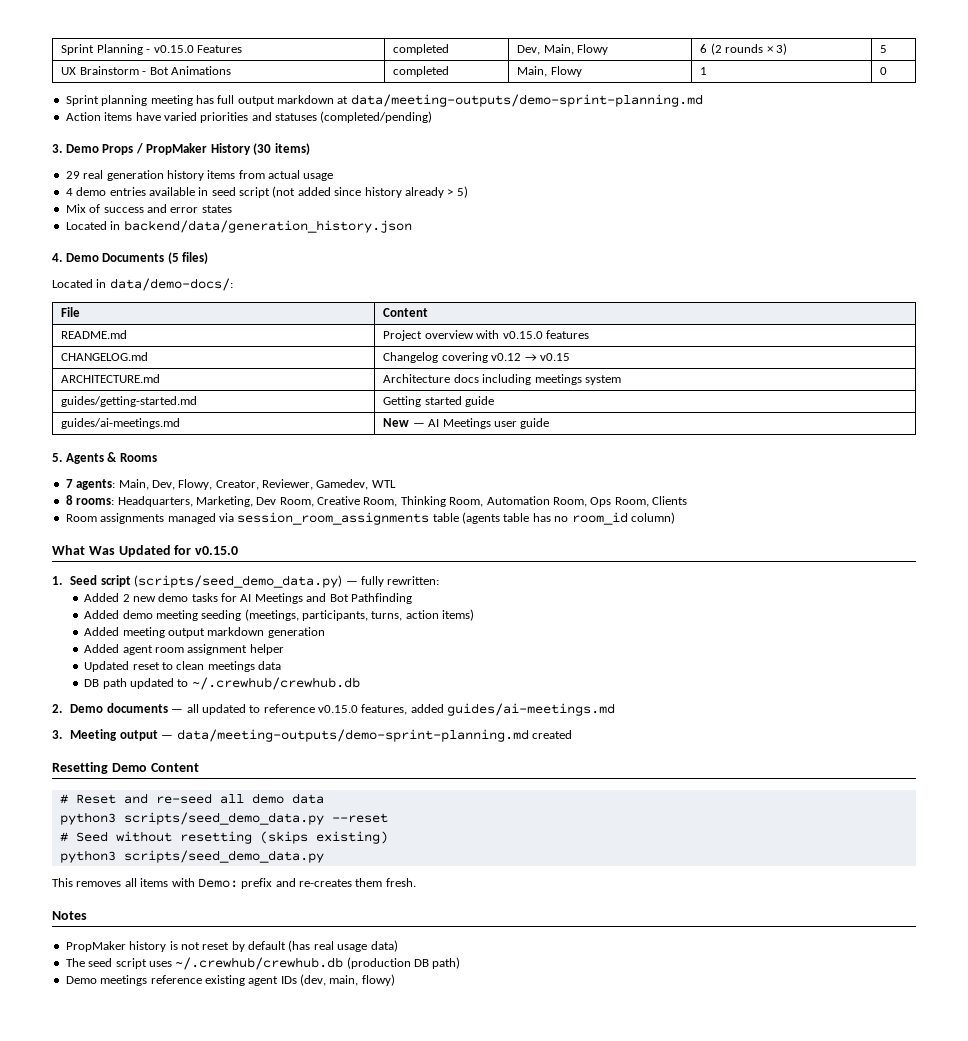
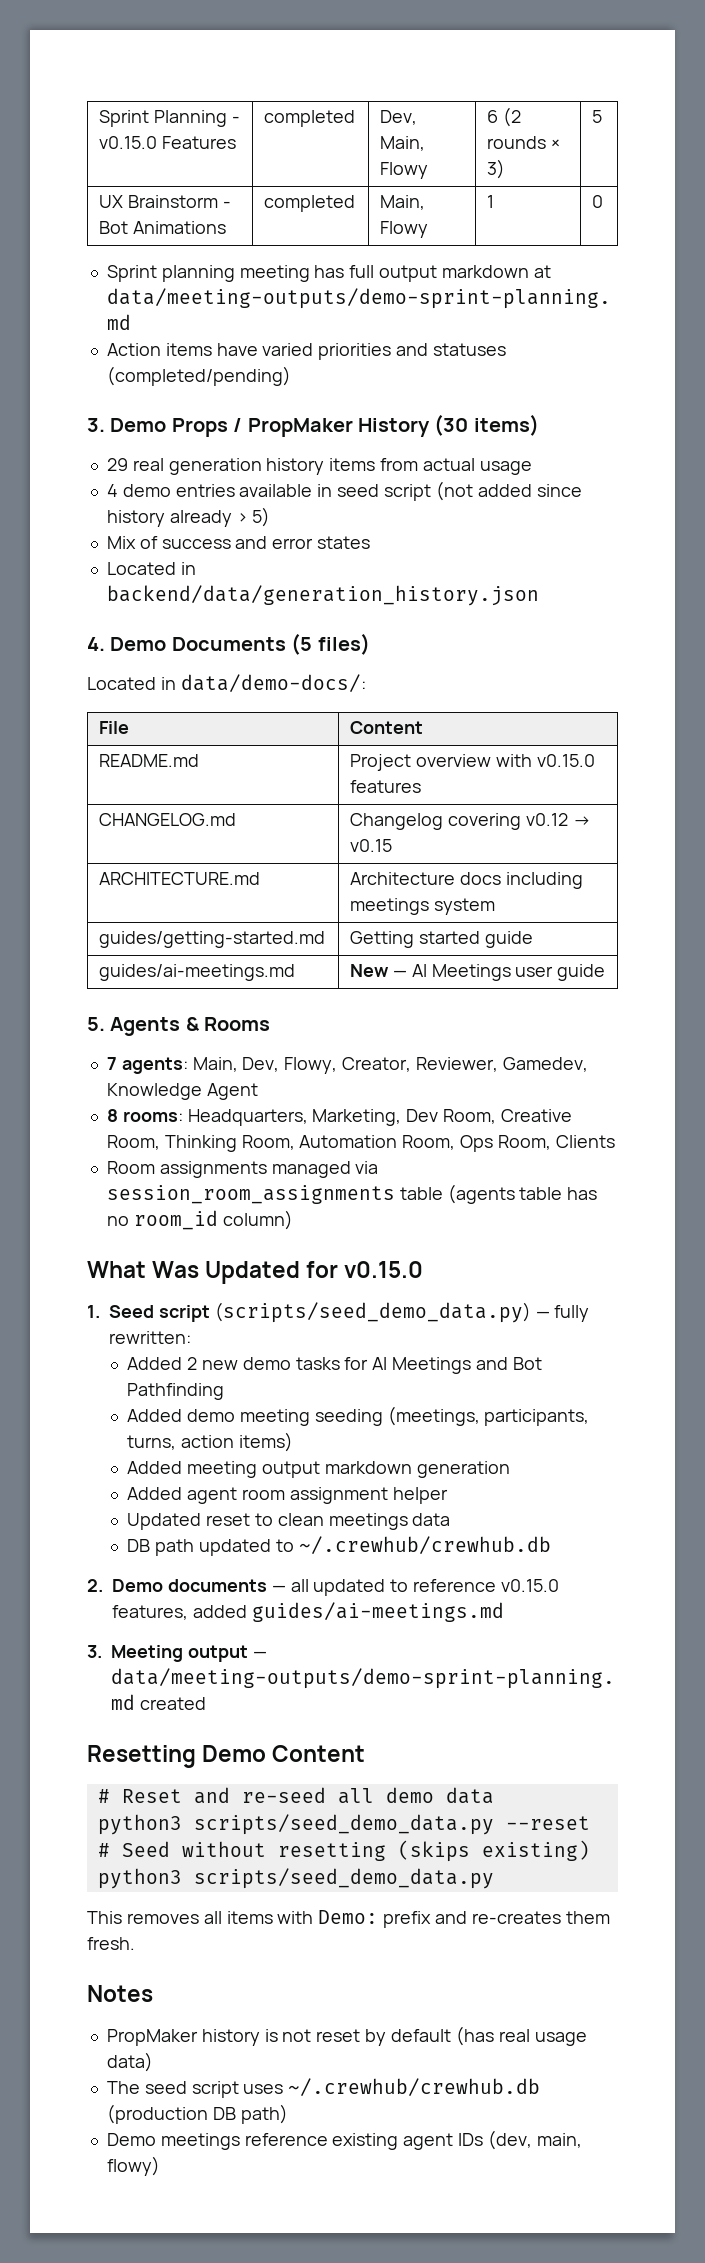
[371,480,396,488] WTL -> [106,1083,258,1100] Knowledge Agent

